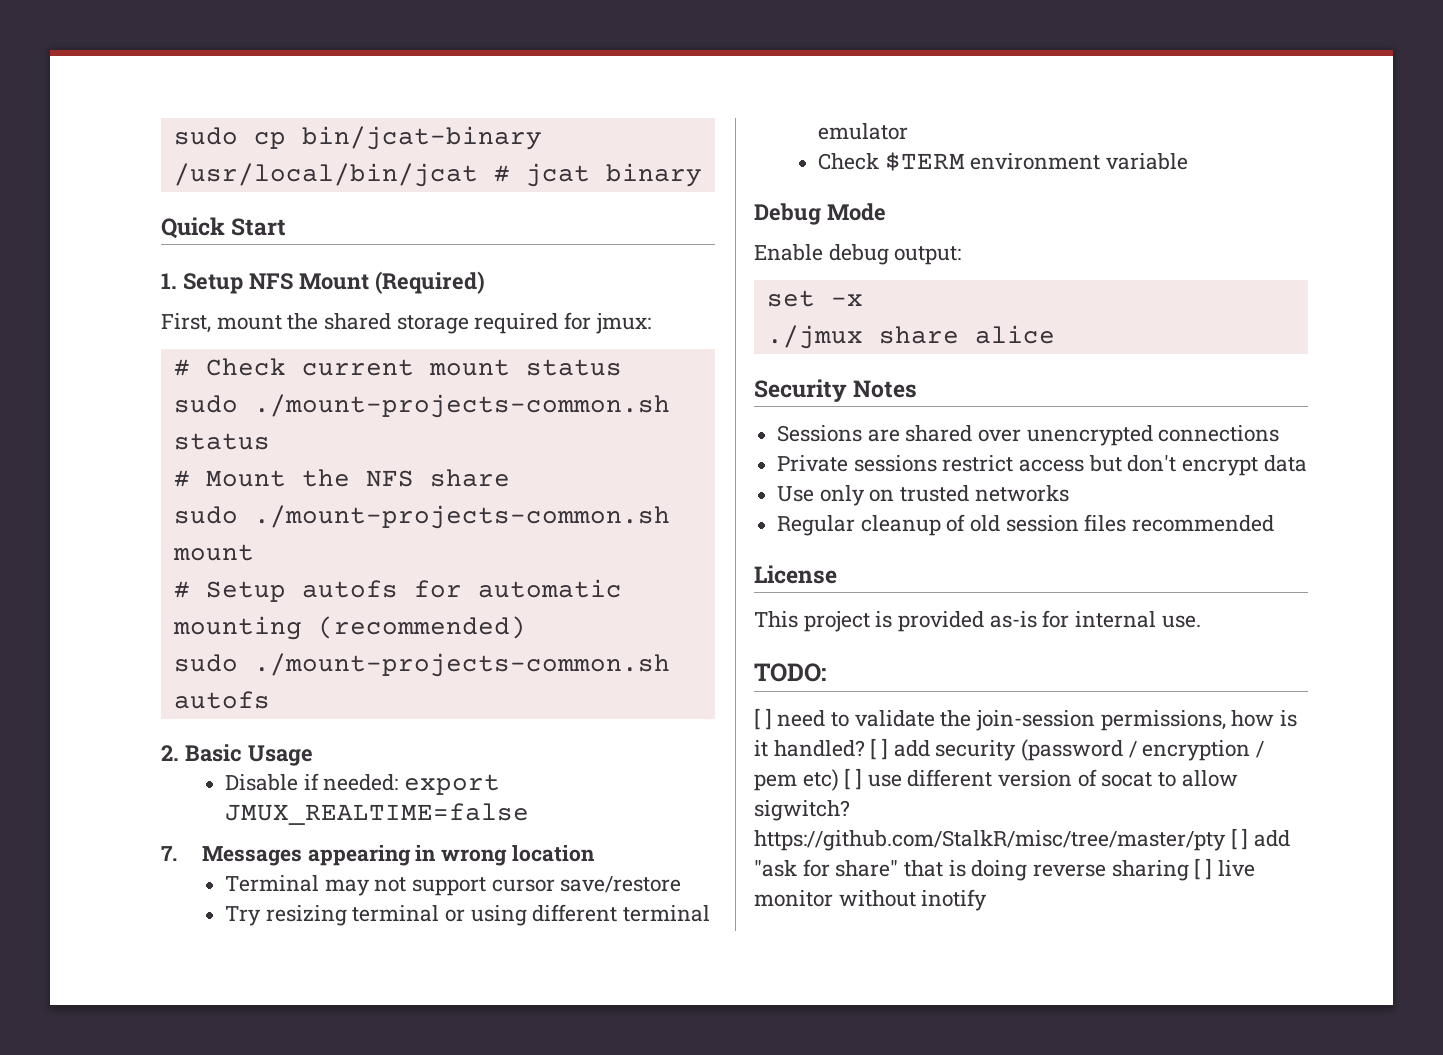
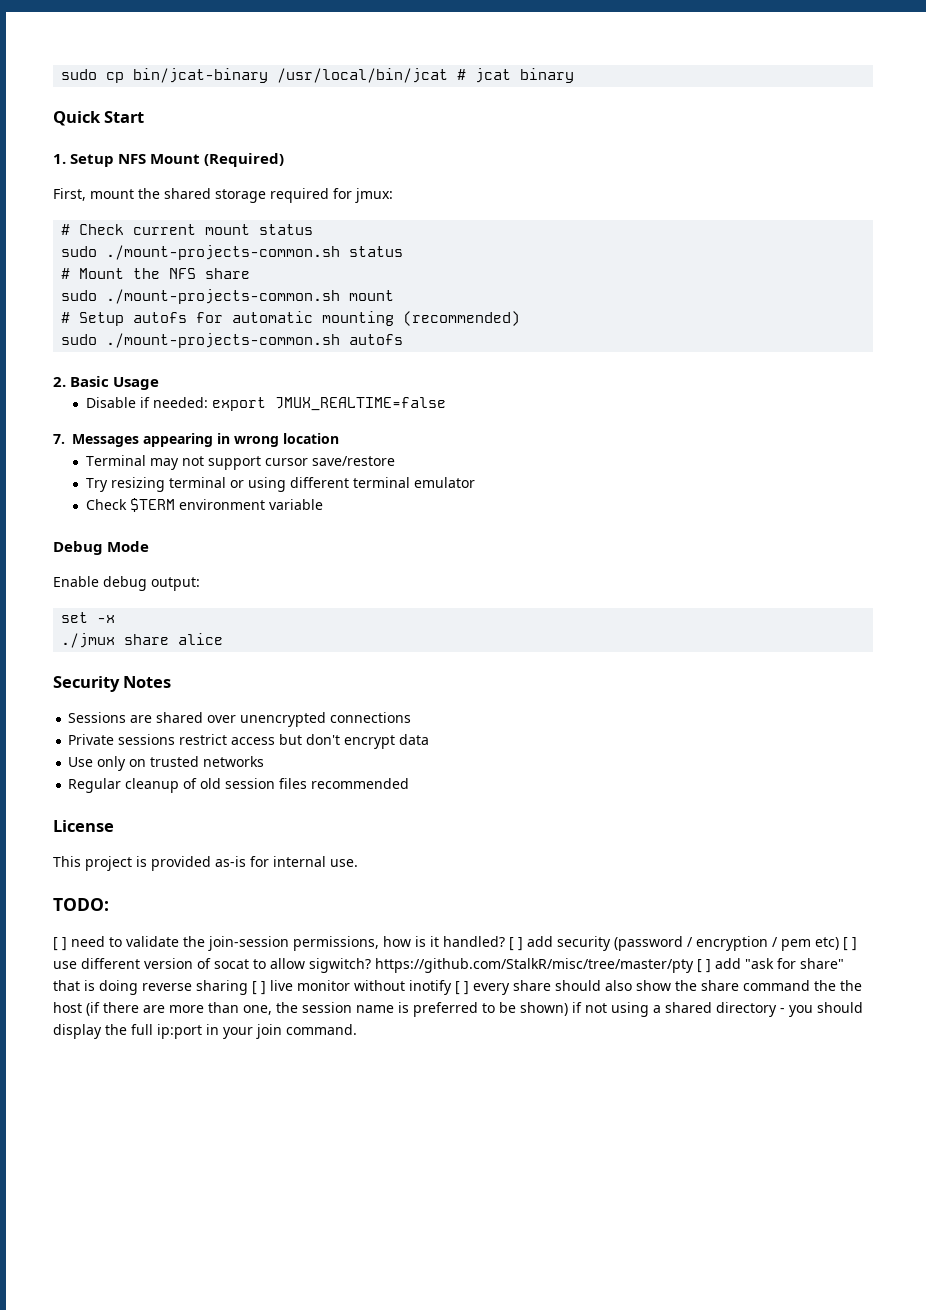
(988, 900) none -> [455,980,862,995] [53,1002,863,1017] [53,1024,357,1039] [ ] every share should also show the share command the the host (if there are more than one, the session name is preferred to be shown) if not using a shared directory - you should display the full ip:port in your join command.

